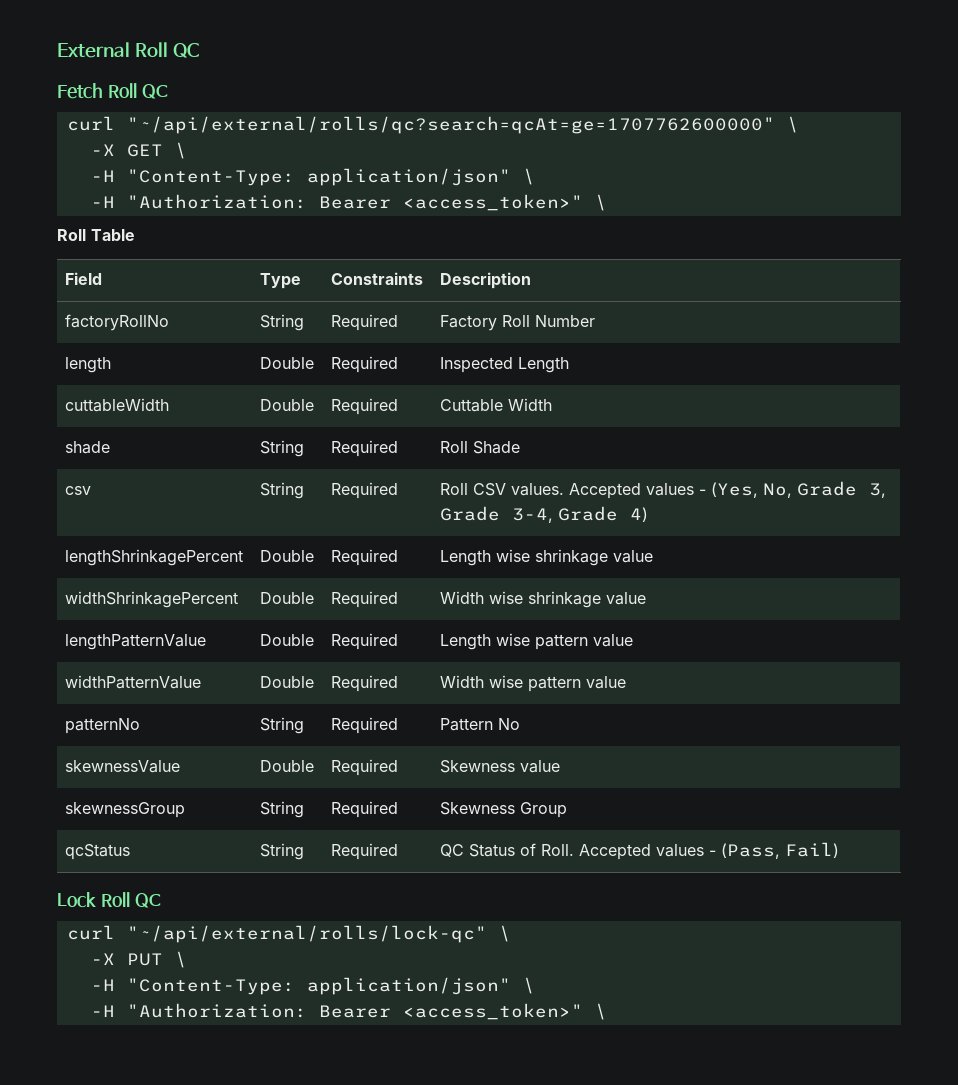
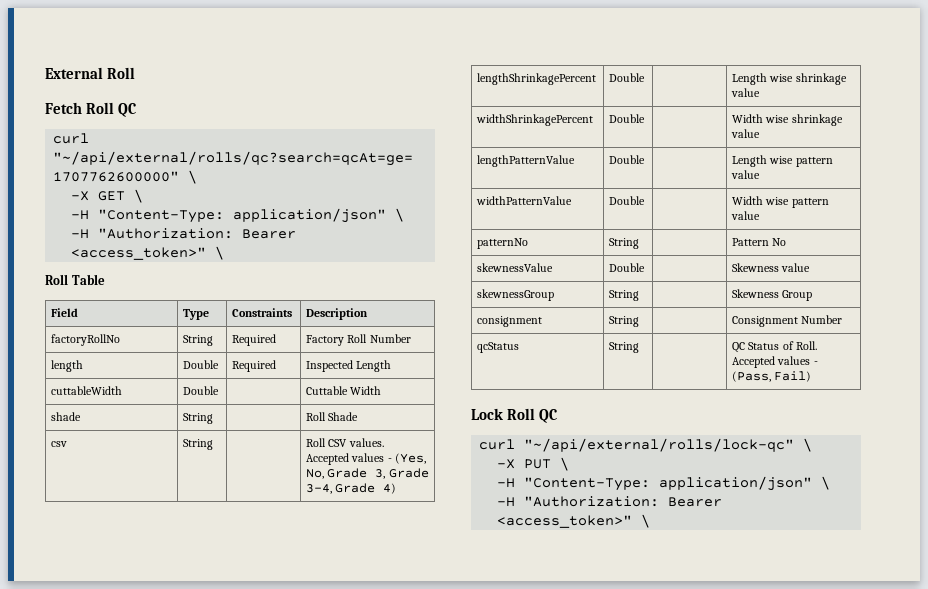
[173,43,200,58] QC -> (136, 73) none
[331,398,399,415] Required -> (220, 390) none
[331,440,399,457] Required -> (214, 418) none
[331,482,399,499] Required -> (214, 444) none
[331,549,399,566] Required -> (646, 77) none
[331,591,399,608] Required -> (646, 118) none
[331,633,399,650] Required -> (646, 159) none
[331,675,399,692] Required -> (646, 200) none
[331,717,399,734] Required -> (640, 243) none
[331,759,399,776] Required -> (646, 267) none
[331,801,399,818] Required -> (640, 295) none
(568, 810) none -> [477,316,543,327] [609,316,640,327] [732,315,843,327] // consignment | String | | Consignment Number
[331,843,399,860] Required -> (640, 347) none

